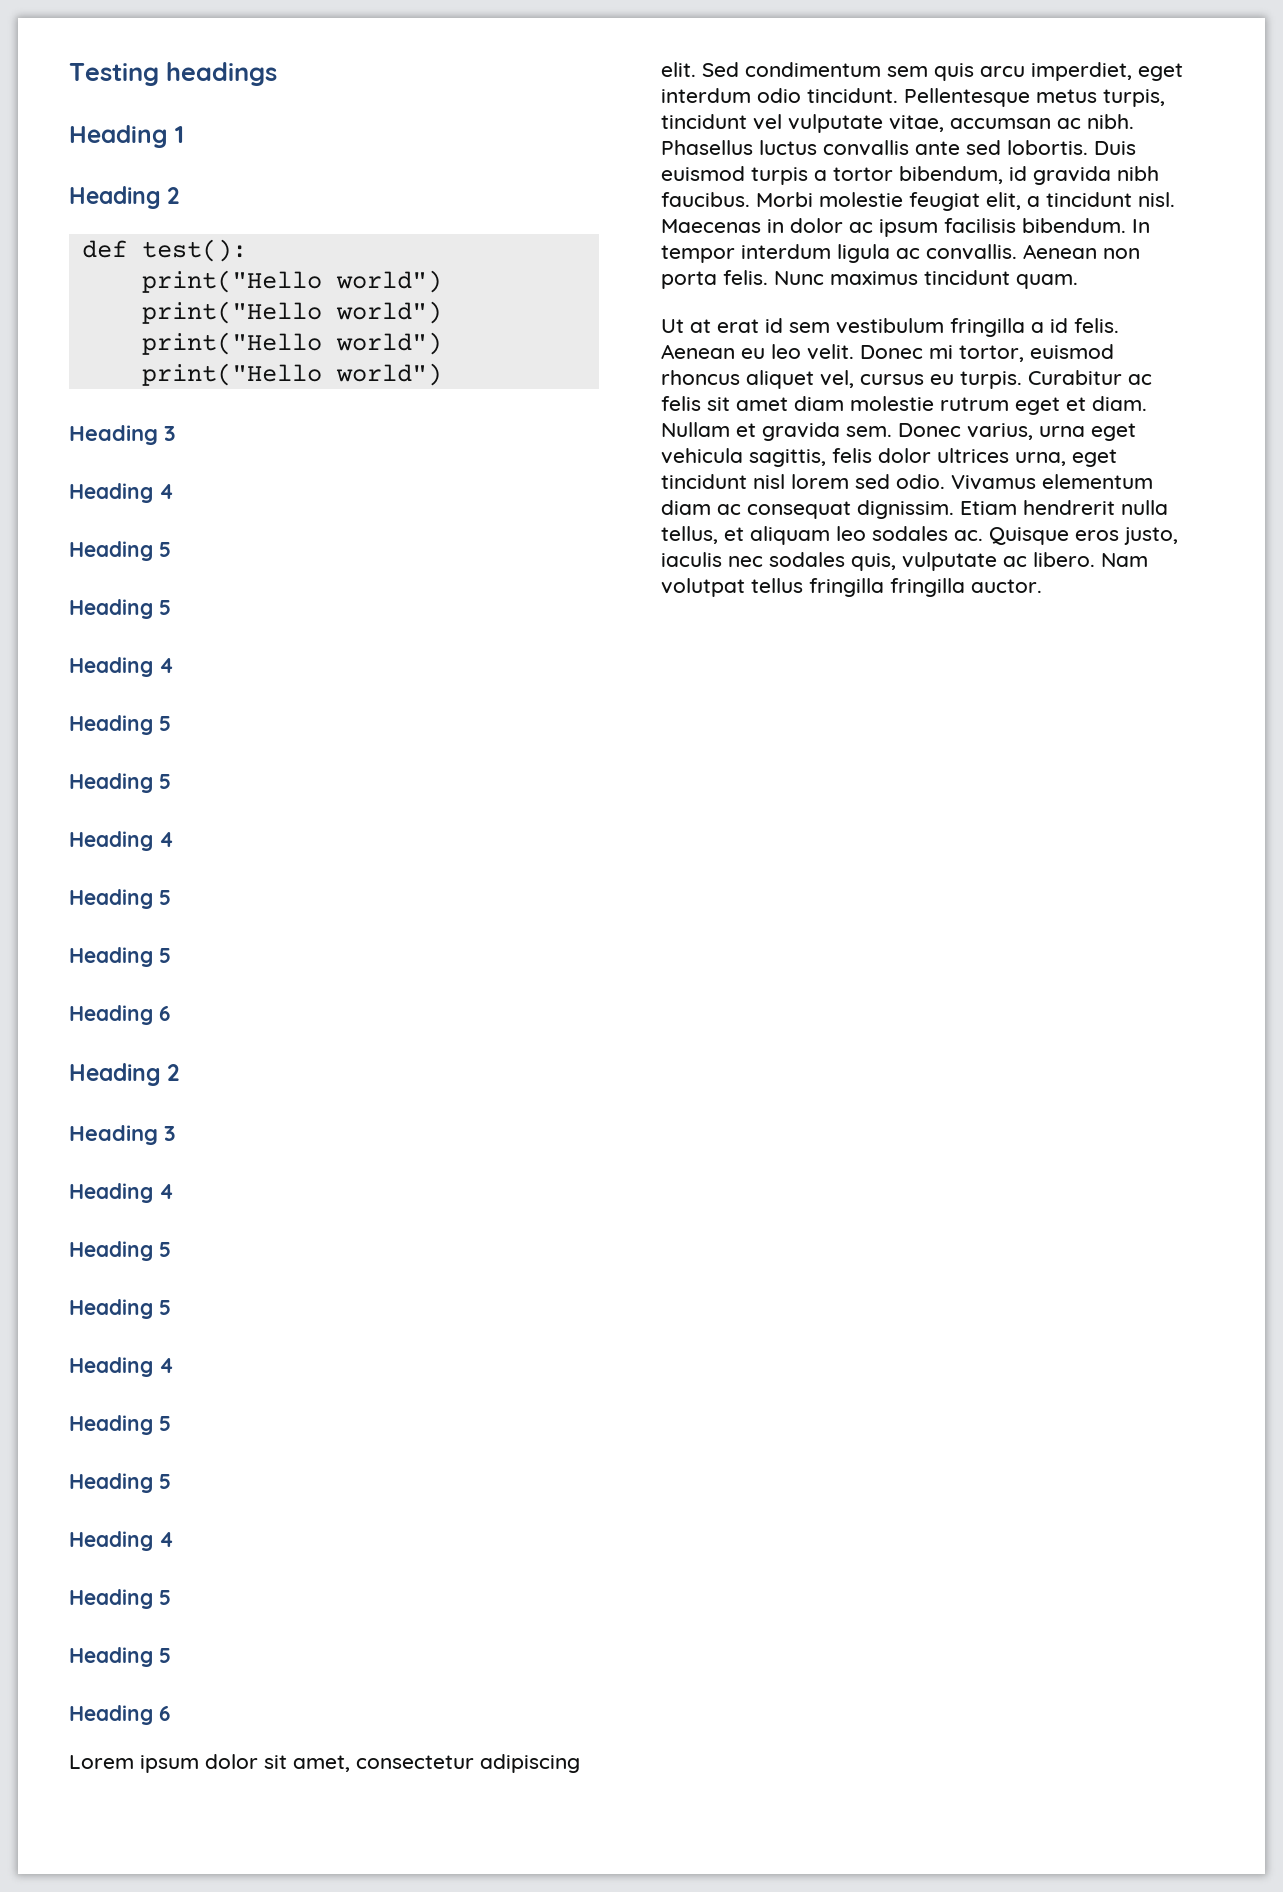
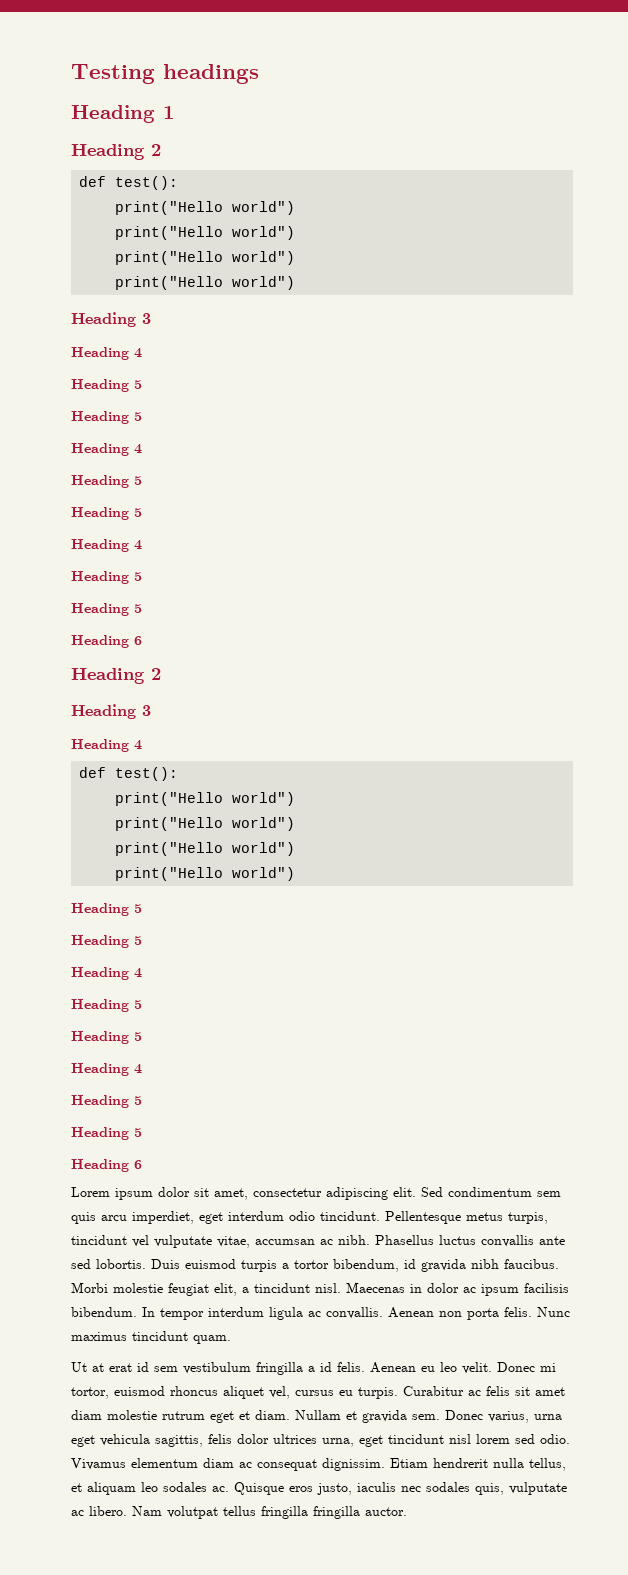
(174, 1191) none -> [79,767,179,781] [115,792,296,806] [115,817,296,831] [115,842,296,856] [115,867,296,881] // def test(): // print("Hello world") // print("Hello world") // print("Hello world") // print("Hello world")

